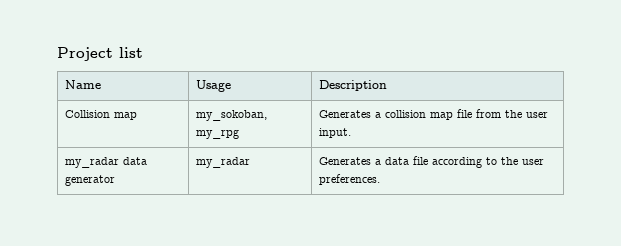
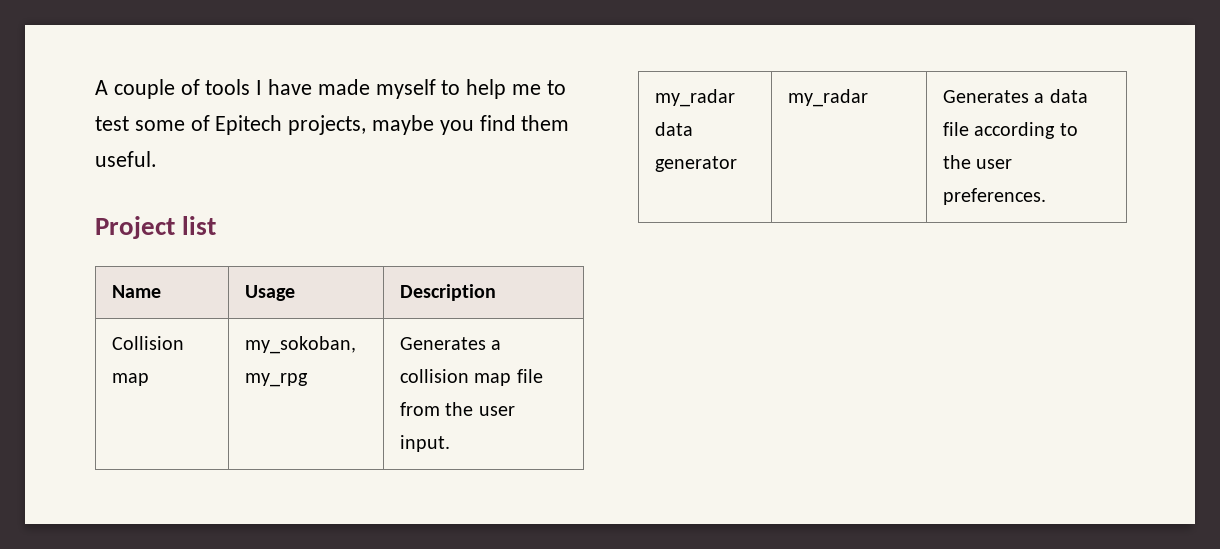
(57, 54) none -> [95,79,566,99] [95,115,570,135] [95,151,157,167] A couple of tools I have made myself to help me to test some of Epitech projects, maybe you find them useful. //

